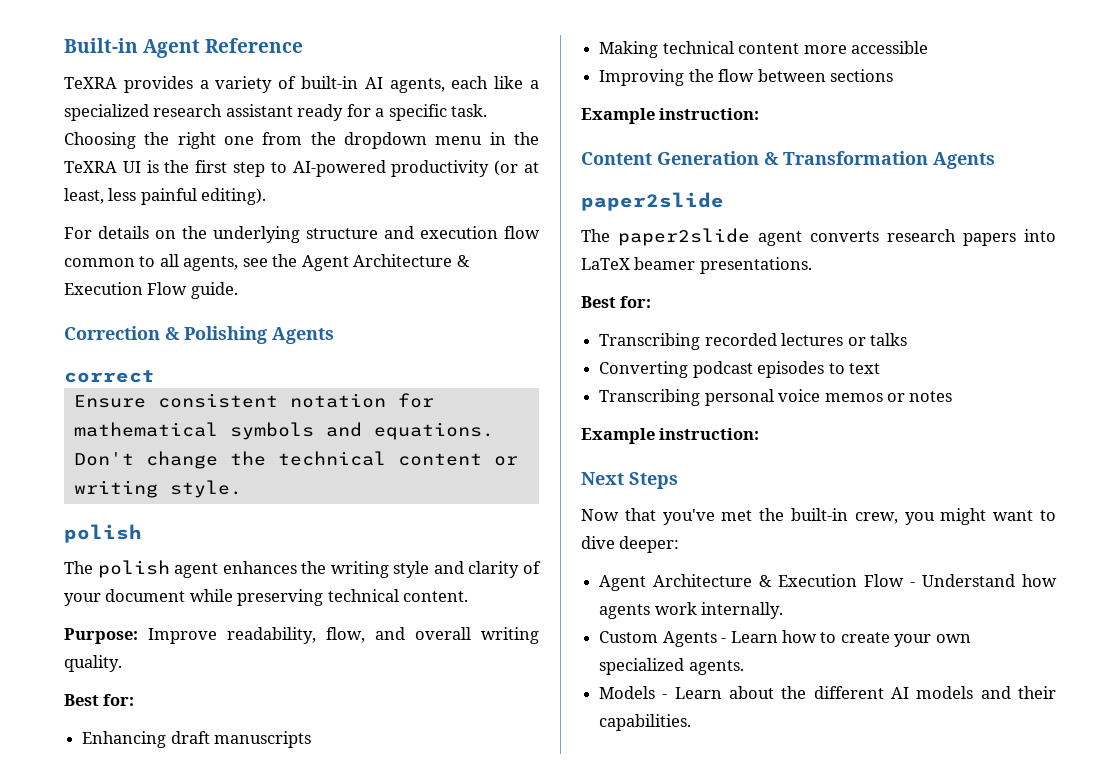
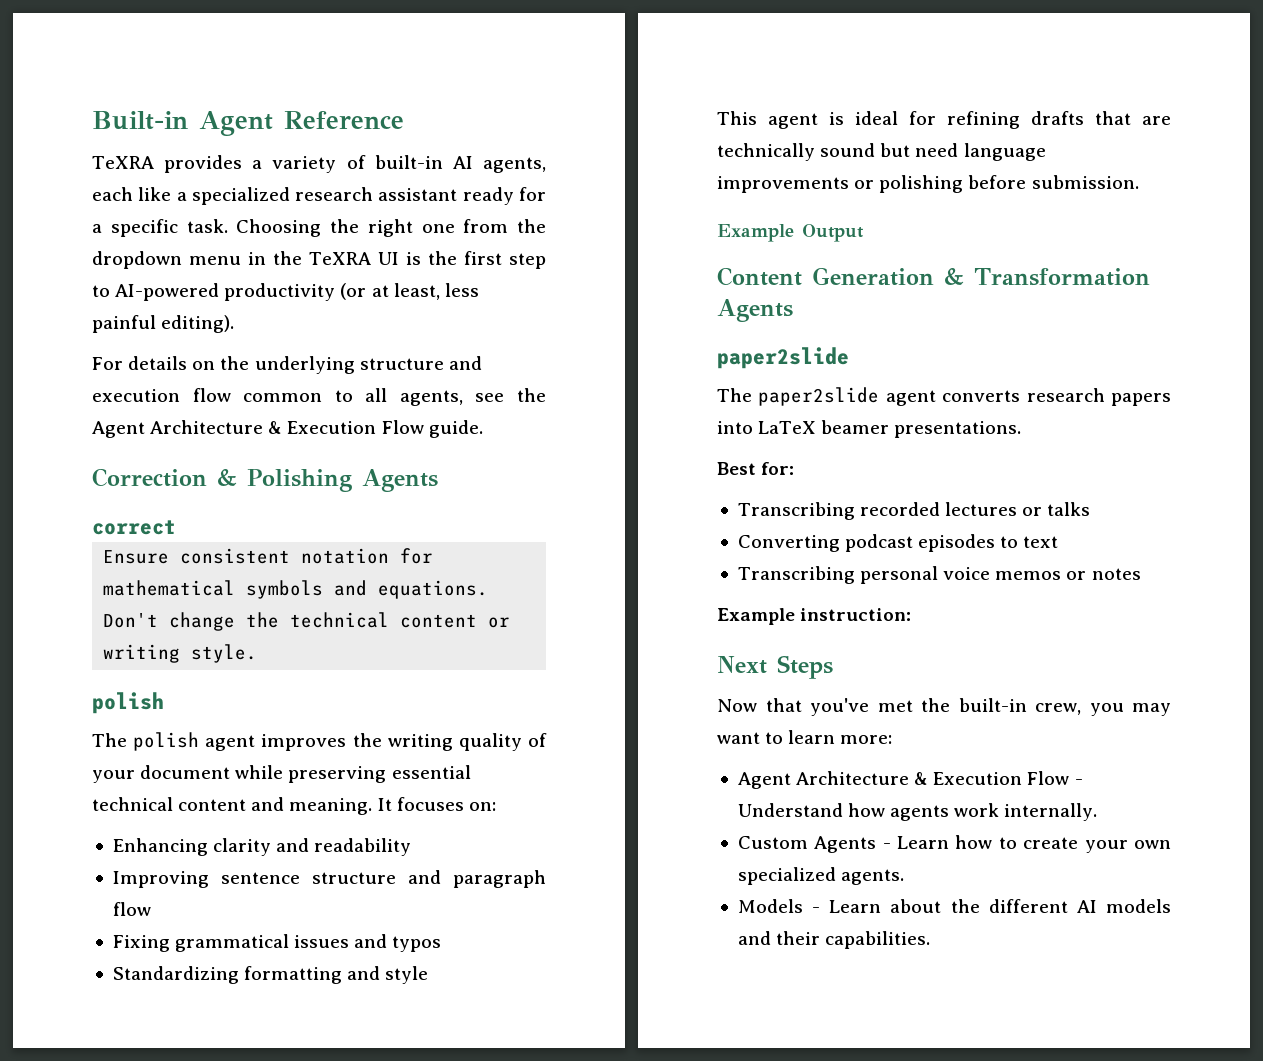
[222,561,297,574] enhances -> [261,734,347,751] improves
[393,561,520,578] style and clarity -> [458,733,522,751] quality
[327,589,469,602] [64,627,539,644] [64,655,122,672] [64,694,135,706] [82,731,312,748] [599,41,928,58] [599,69,893,86] [581,108,760,124] technical content. // Purpose: Improve readability, flow, and overall writing quality. // Best for: // Enhancing draft manuscripts // Making technical content more accessible // Improving the flow between sections // Example instruction: -> [391,765,471,779] [92,797,496,815] [112,838,412,856] [112,870,547,888] [112,902,151,916] [112,934,442,952] [112,966,429,984] [717,111,1171,129] [717,143,1046,161] [717,175,1139,193] [717,224,864,242] essential technical content and meaning. It focuses on: // Enhancing clarity and readability // Improving sentence structure and paragraph flow // Fixing grammatical issues and typos // Standardizing formatting and style // This agent is ideal for refining drafts that are technically sound but need language improvements or polishing before submission. // Example Output
[940,508,987,525] might -> [1132,703,1171,716] may
[581,536,680,553] dive deeper: -> [788,730,893,744] learn more:

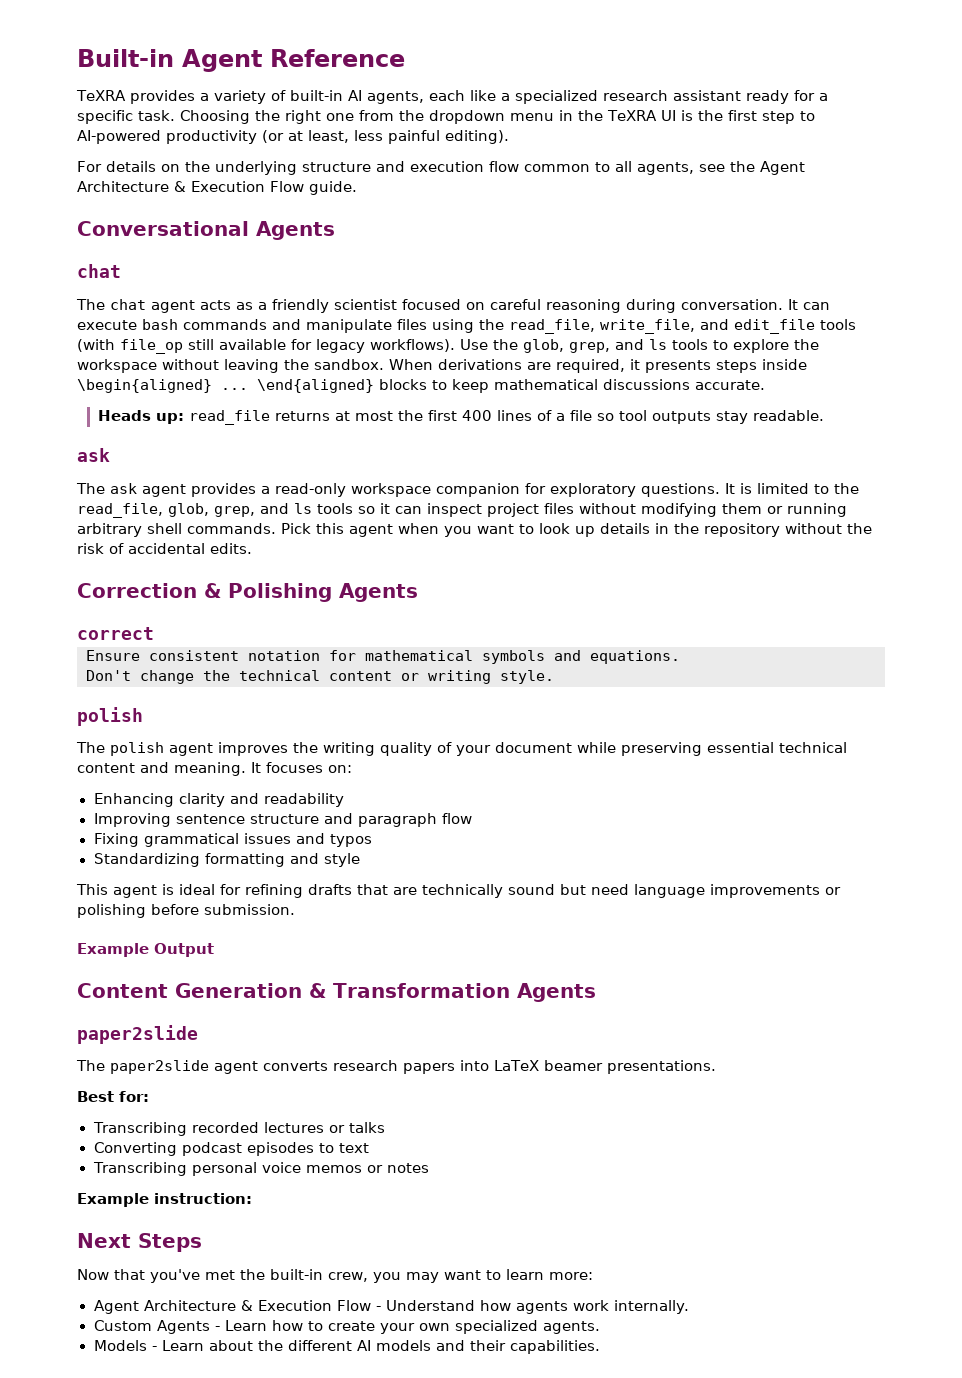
(483, 429) none -> [77,221,335,240] [77,264,121,278] [76,299,830,313] [77,319,856,334] [77,339,819,354] [77,359,807,373] [77,379,765,393] [97,410,824,425] [77,448,110,462] [76,483,859,497] [77,503,847,518] [77,523,872,537] [77,543,252,554] // Conversational Agents // chat // The chat agent acts as a friendly scientist focused on careful reasoning during conversation. It can execute bash commands and manipulate files using the read_file, write_file, and edit_file tools (with file_op still available for legacy workflows). Use the glob, grep, and ls tools to explore the workspace without leaving the sandbox. When derivations are required, it presents steps inside \begin{aligned} ... \end{aligned} blocks to keep mathematical discussions accurate. // Heads up: read_file returns at most the first 400 lines of a file so tool outputs stay readable. // ask // The ask agent provides a read-only workspace companion for exploratory questions. It is limited to the read_file, glob, grep, and ls tools so it can inspect project files without modifying them or running arbitrary shell commands. Pick this agent when you want to look up details in the repository without the risk of accidental edits.

